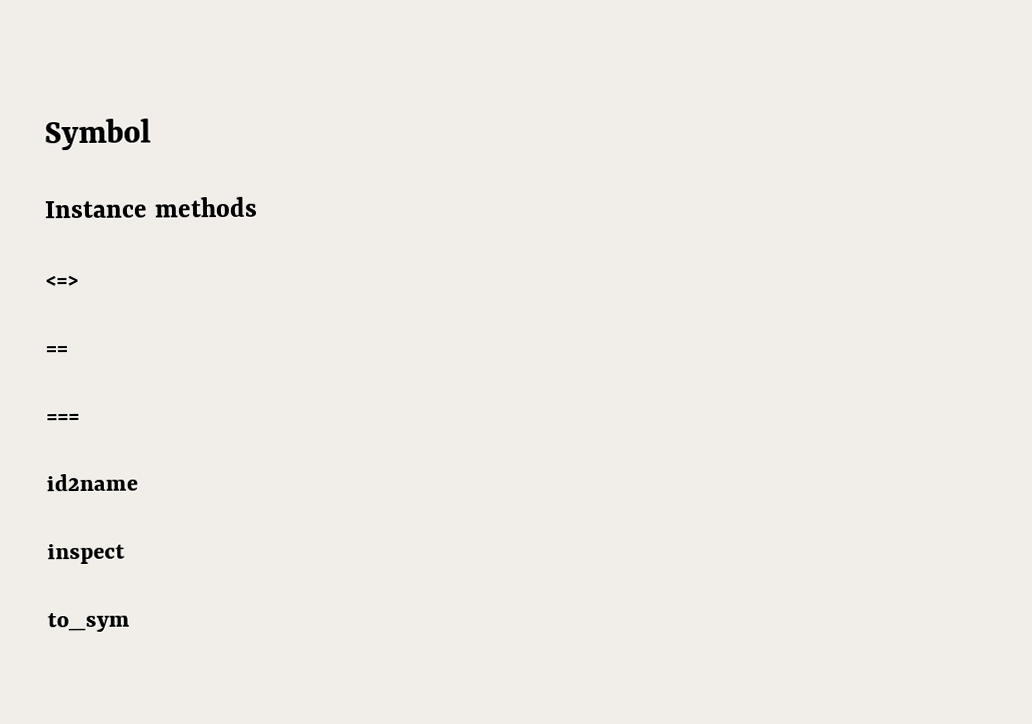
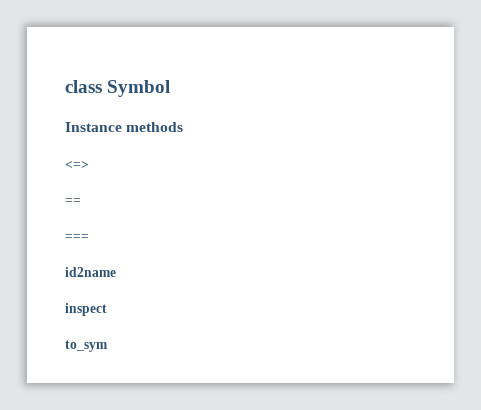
(44, 134) none -> [65,80,102,93] class

